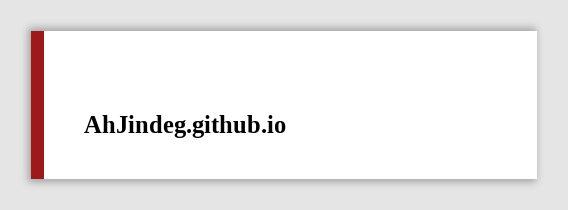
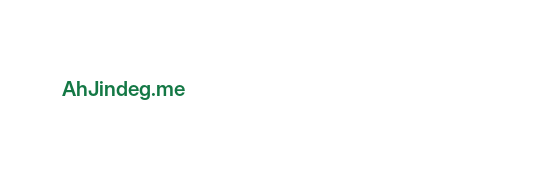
[84,115,286,138] AhJindeg.github.io -> [62,81,185,100] AhJindeg.me

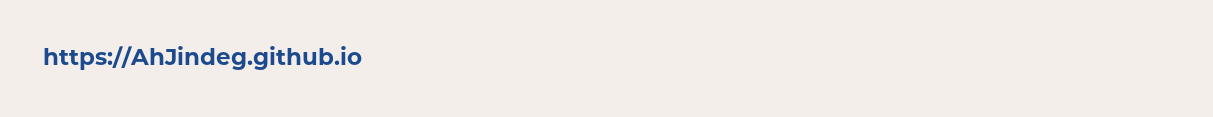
[62,81,185,100] AhJindeg.me -> [43,46,362,70] https://AhJindeg.github.io

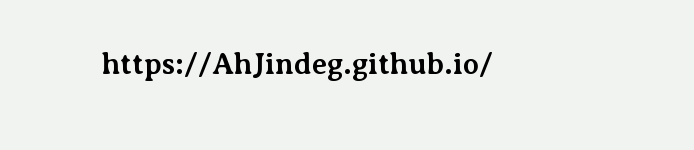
[43,46,362,70] https://AhJindeg.github.io -> [102,52,493,81] https://AhJindeg.github.io/

